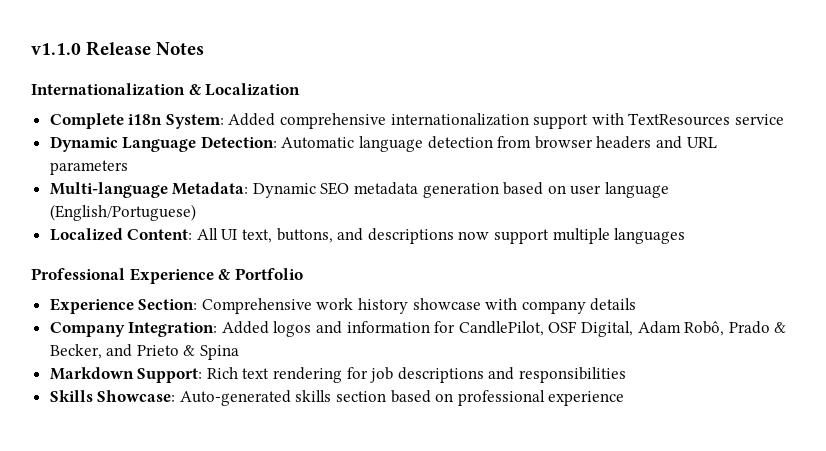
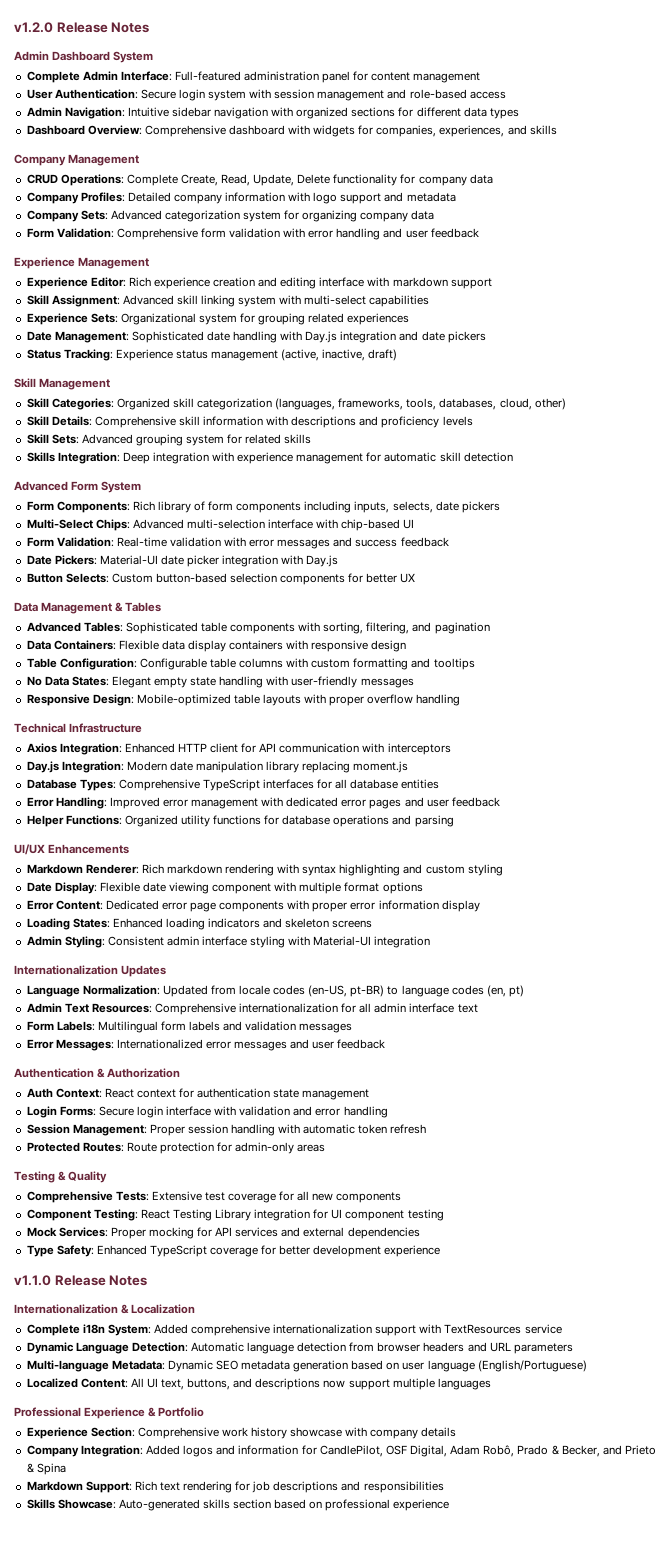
(31, 49) none -> [14,22,150,33] [14,51,154,63] [26,71,481,83] [26,89,506,101] [26,107,519,119] [26,125,557,137] [14,154,140,166] [26,174,493,186] [26,192,456,204] [26,210,435,222] [26,228,479,240] [14,257,150,269] [26,277,492,289] [26,295,430,307] [26,313,410,325] [26,331,486,343] [26,349,398,361] [14,378,111,390] [26,398,566,410] [26,416,473,428] [26,434,312,446] [26,452,513,464] [14,481,142,493] [26,501,500,513] [26,519,415,531] [26,537,449,549] [26,555,339,567] [26,573,416,585] [14,602,162,614] [26,622,490,634] [26,640,407,652] [26,658,475,670] [26,676,414,688] [26,694,461,706] [14,723,143,733] [26,743,451,755] [26,761,409,773] [26,779,440,791] [26,797,500,809] [26,815,454,827] [14,844,130,855] [26,864,503,876] [26,882,423,894] [26,900,480,912] [26,918,373,930] [26,936,431,948] [14,965,167,977] [26,985,524,997] [26,1003,478,1015] [26,1021,353,1033] [26,1039,386,1051] [14,1068,181,1078] [26,1088,370,1100] [26,1106,388,1118] [26,1124,427,1136] [26,1142,326,1154] [14,1171,108,1183] [26,1191,402,1203] [26,1209,444,1221] [26,1227,420,1239] [26,1245,441,1257] v1.2.0 Release Notes // Admin Dashboard System // Complete Admin Interface: Full-featured administration panel for content management // User Authentication: Secure login system with session management and role-based access // Admin Navigation: Intuitive sidebar navigation with organized sections for different data types // Dashboard Overview: Comprehensive dashboard with widgets for companies, experiences, and skills // Company Management // CRUD Operations: Complete Create, Read, Update, Delete functionality for company data // Company Profiles: Detailed company information with logo support and metadata // Company Sets: Advanced categorization system for organizing company data // Form Validation: Comprehensive form validation with error handling and user feedback // Experience Management // Experience Editor: Rich experience creation and editing interface with markdown support // Skill Assignment: Advanced skill linking system with multi-select capabilities // Experience Sets: Organizational system for grouping related experiences // Date Management: Sophisticated date handling with Day.js integration and date pickers // Status Tracking: Experience status management (active, inactive, draft) // Skill Management // Skill Categories: Organized skill categorization (languages, frameworks, tools, databases, cloud, other) // Skill Details: Comprehensive skill information with descriptions and proficiency levels // Skill Sets: Advanced grouping system for related skills // Skills Integration: Deep integration with experience management for automatic skill detection // Advanced Form System // Form Components: Rich library of form components including inputs, selects, date pickers // Multi-Select Chips: Advanced multi-selection interface with chip-based UI // Form Validation: Real-time validation with error messages and success feedback // Date Pickers: Material-UI date picker integration with Day.js // Button Selects: Custom button-based selection components for better UX // Data Management & Tables // Advanced Tables: Sophisticated table components with sorting, filtering, and pagination // Data Containers: Flexible data display containers with responsive design // Table Configuration: Configurable table columns with custom formatting and tooltips // No Data States: Elegant empty state handling with user-friendly messages // Responsive Design: Mobile-optimized table layouts with proper overflow handling // Technical Infrastructure // Axios Integration: Enhanced HTTP client for API communication with interceptors // Day.js Integration: Modern date manipulation library replacing moment.js // Database Types: Comprehensive TypeScript interfaces for all database entities // Error Handling: Improved error management with dedicated error pages and user feedback // Helper Functions: Organized utility functions for database operations and parsing // UI/UX Enhancements // Markdown Renderer: Rich markdown rendering with syntax highlighting and custom styling // Date Display: Flexible date viewing component with multiple format options // Error Content: Dedicated error page components with proper error information display // Loading States: Enhanced loading indicators and skeleton screens // Admin Styling: Consistent admin interface styling with Material-UI integration // Internationalization Updates // Language Normalization: Updated from locale codes (en-US, pt-BR) to language codes (en, pt) // Admin Text Resources: Comprehensive internationalization for all admin interface text // Form Labels: Multilingual form labels and validation messages // Error Messages: Internationalized error messages and user feedback // Authentication & Authorization // Auth Context: React context for authentication state management // Login Forms: Secure login interface with validation and error handling // Session Management: Proper session handling with automatic token refresh // Protected Routes: Route protection for admin-only areas // Testing & Quality // Comprehensive Tests: Extensive test coverage for all new components // Component Testing: React Testing Library integration for UI component testing // Mock Services: Proper mocking for API services and external dependencies // Type Safety: Enhanced TypeScript coverage for better development experience //

